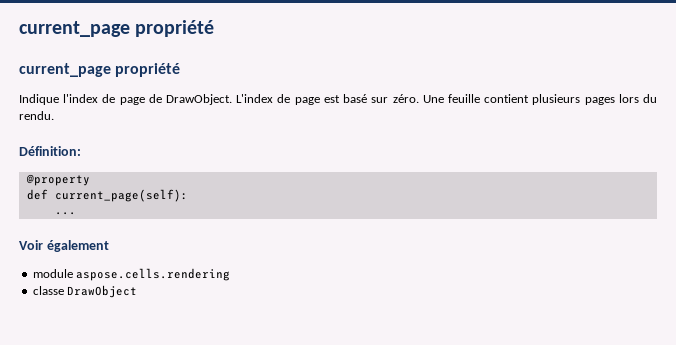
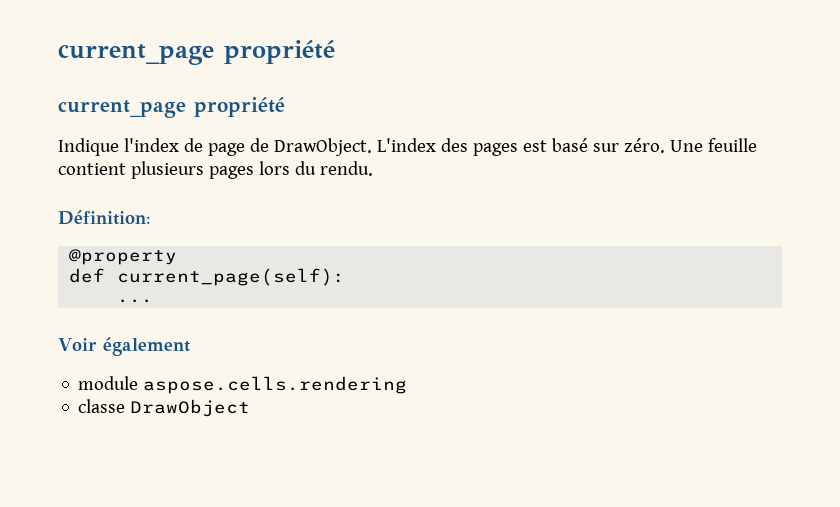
[277,94,320,105] de page -> [440,138,518,156] des pages

